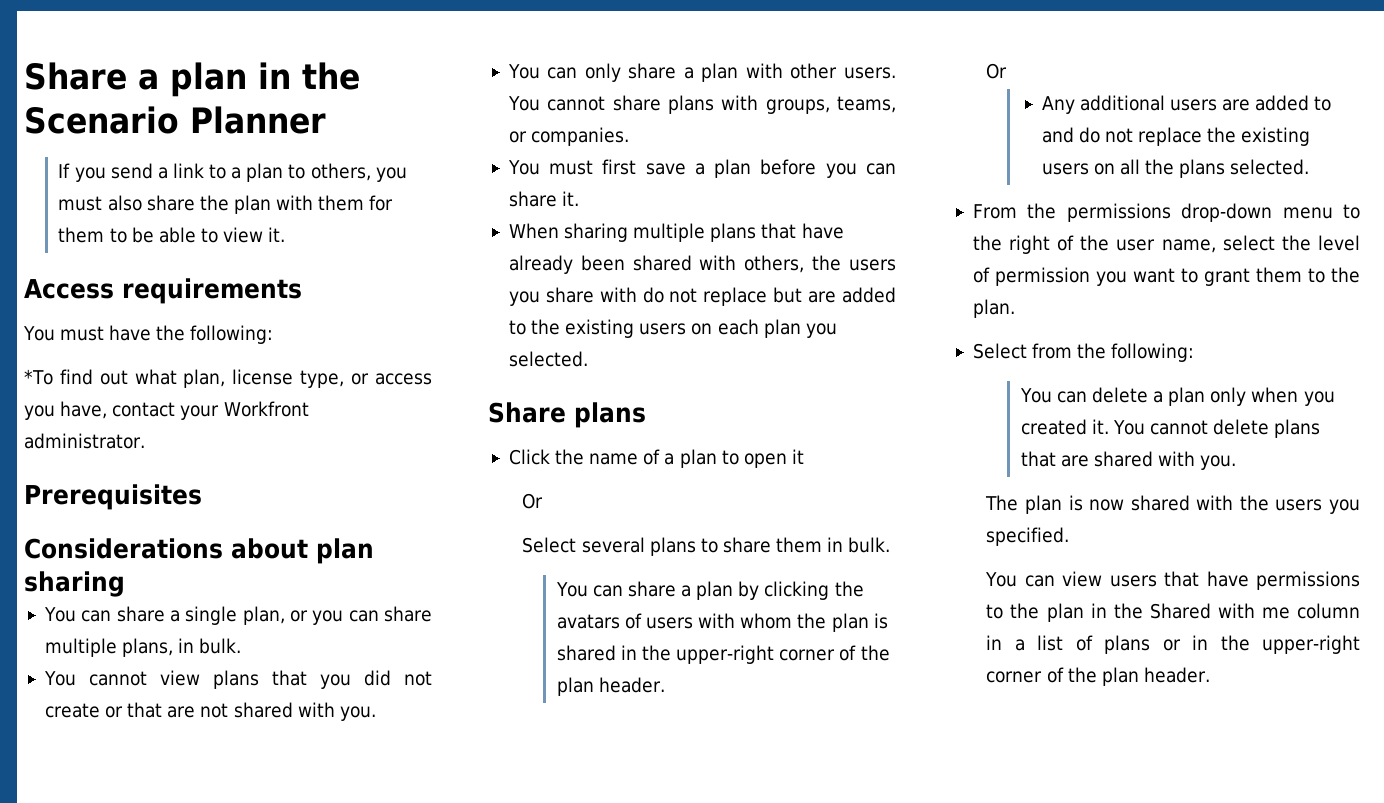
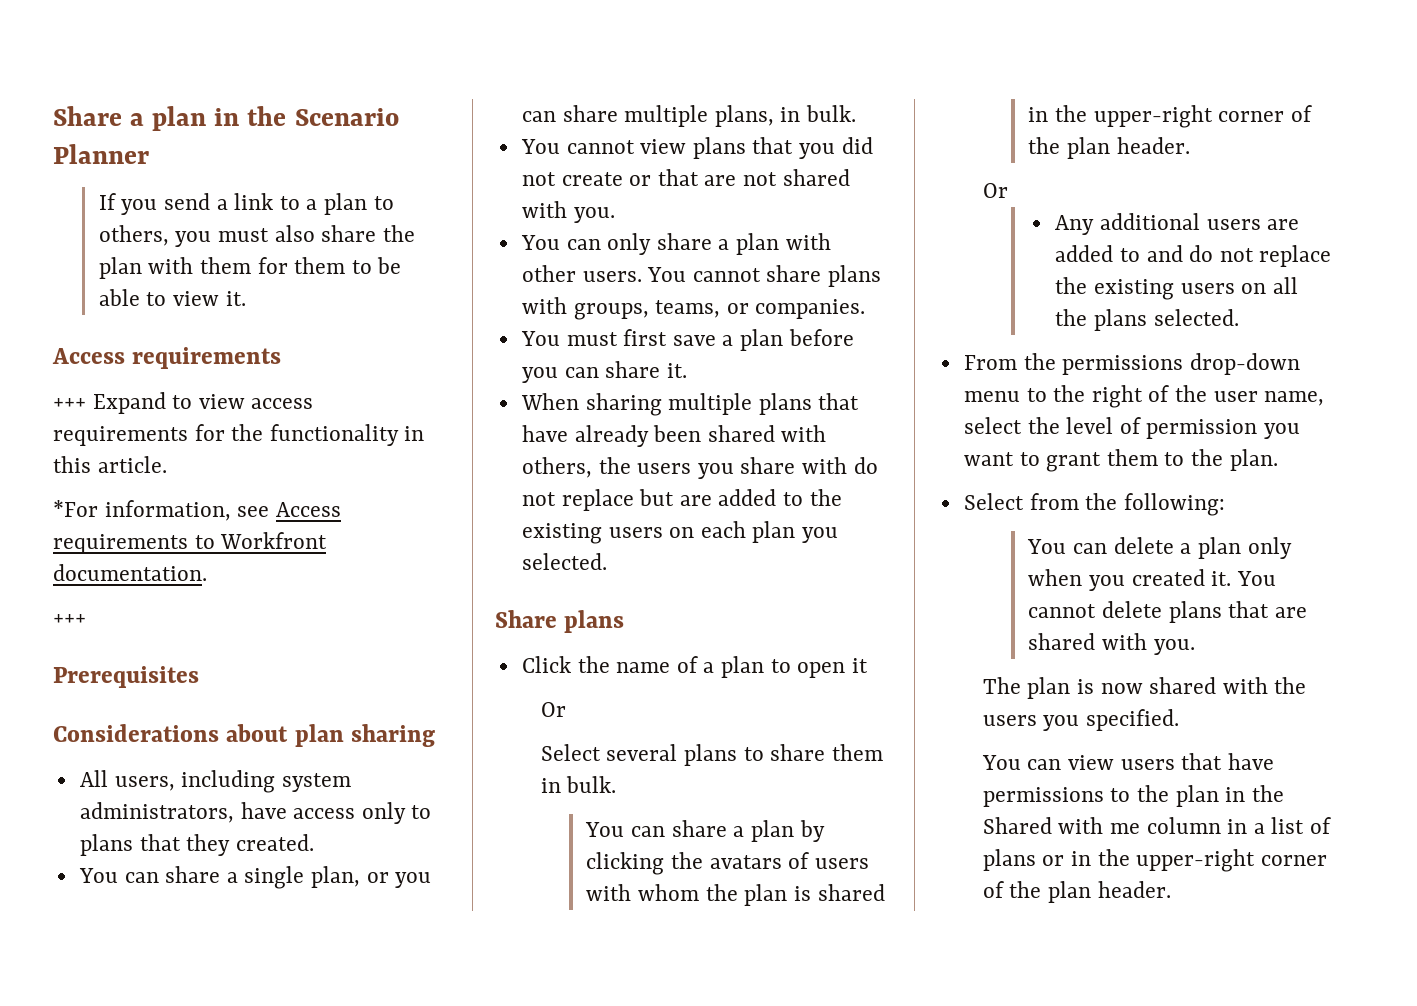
[23,325,274,344] [24,369,432,388] [24,401,309,420] [24,433,145,449] You must have the following: // *To find out what plan, license type, or access you have, contact your Workfront administrator. -> [53,392,314,414] [53,424,425,446] [53,456,167,473] [53,500,341,521] [53,532,328,554] [53,564,207,581] [53,614,86,625] +++ Expand to view access requirements for the functionality in this article. // *For information, see Access requirements to Workfront documentation. // +++
(125, 584) none -> [79,770,351,793] [79,802,432,824] [79,834,314,856] // All users, including system administrators, have access only to plans that they created.

